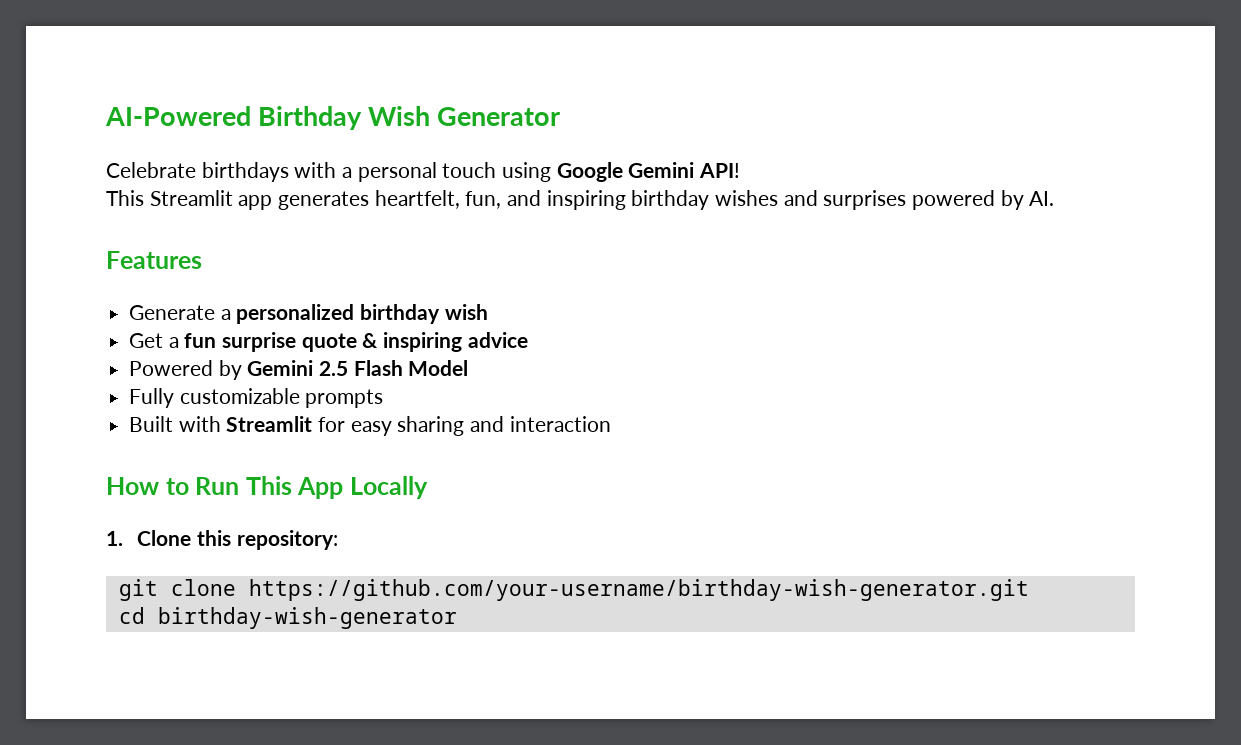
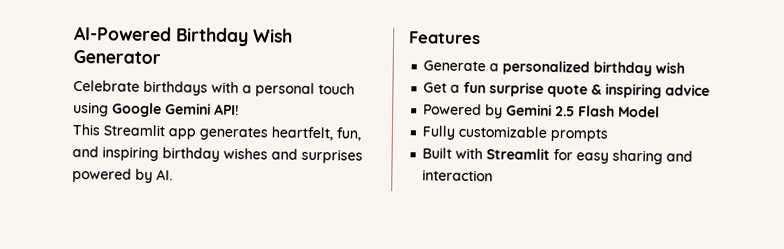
[106,476,429,499] [106,530,338,550] [118,579,1029,601] [118,607,457,629] // How to Run This App Locally // 1. Clone this repository: // git clone https://github.com/your-username/birthday-wish-generator.git // cd birthday-wish-generator -> (494, 175) none

